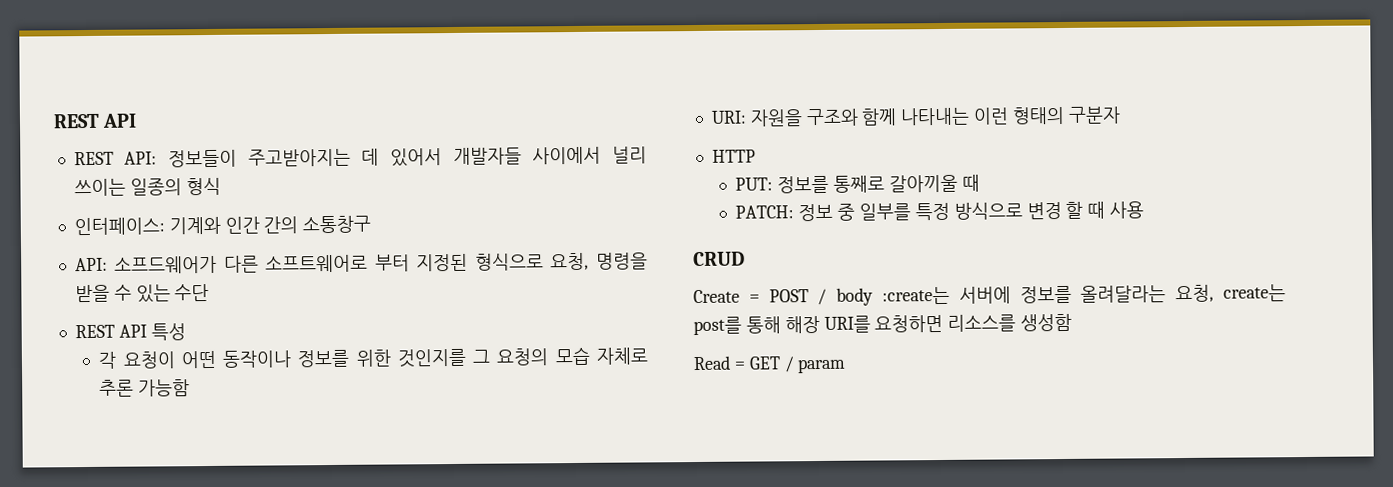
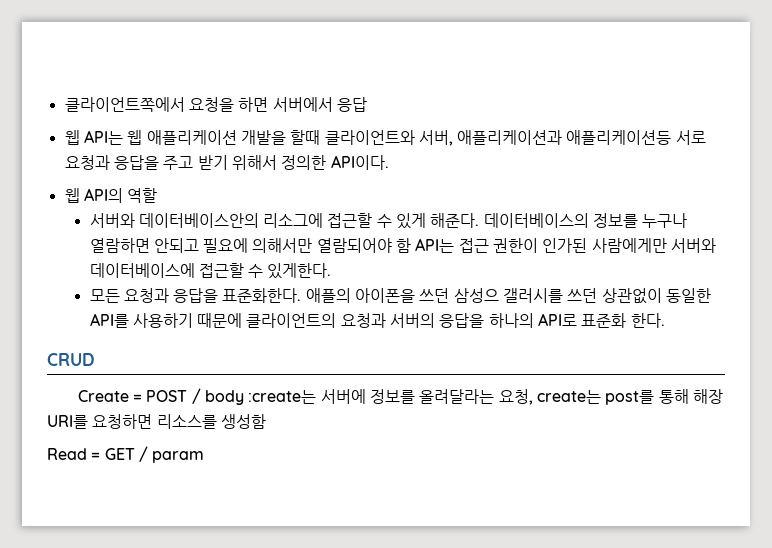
[53,113,138,129] [73,146,647,168] [73,177,221,197] [73,215,372,236] [74,252,649,274] [74,283,210,303] [74,323,186,341] [98,346,649,369] [99,379,191,397] [710,106,1121,127] [711,149,756,163] [735,174,980,194] [735,201,1145,222] REST API // REST API: 정보들이 주고받아지는 데 있어서 개발자들 사이에서 널리 쓰이는 일종의 형식 // 인터페이스: 기계와 인간 간의 소통창구 // API: 소프드웨어가 다른 소프트웨어로 부터 지정된 형식으로 요청, 명령을 받을 수 있는 수단 // REST API 특성 // 각 요청이 어떤 동작이나 정보를 위한 것인지를 그 요청의 모습 자체로 추론 가능함 // URI: 자원을 구조와 함께 나타내는 이런 형태의 구분자 // HTTP // PUT: 정보를 통째로 갈아끼울 때 // PATCH: 정보 중 일부를 특정 방식으로 변경 할 때 사용 -> [64,97,367,112] [64,130,706,146] [64,155,389,170] [64,188,158,203] [89,213,688,229] [89,238,717,253] [89,263,332,279] [89,288,712,304] [89,313,665,328] 클라이언트쪽에서 요청을 하면 서버에서 응답 // 웹 API는 웹 애플리케이션 개발을 할때 클라이언트와 서버, 애플리케이션과 애플리케이션등 서로 요청과 응답을 주고 받기 위해서 정의한 API이다. // 웹 API의 역할 // 서버와 데이터베이스안의 리소그에 접근할 수 있게 해준다. 데이터베이스의 정보를 누구나 열람하면 안되고 필요에 의해서만 열람되어야 함 API는 접근 권한이 인가된 사람에게만 서버와 데이터베이스에 접근할 수 있게한다. // 모든 요청과 응답을 표준화한다. 애플의 아이폰을 쓰던 삼성으 갤러시를 쓰던 상관없이 동일한 API를 사용하기 때문에 클라이언트의 요청과 서버의 응답을 하나의 API로 표준화 한다.

